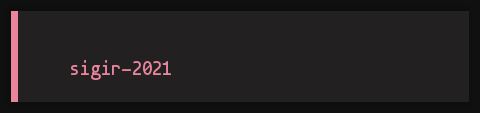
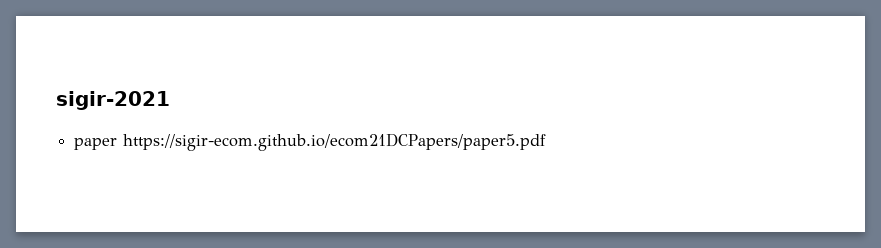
(172, 70) none -> [74,133,547,151] // paper https://sigir-ecom.github.io/ecom21DCPapers/paper5.pdf

